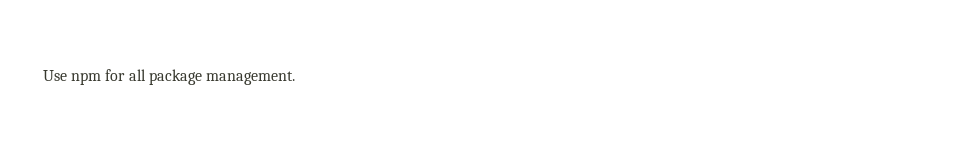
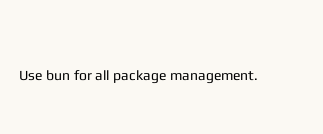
[71,72,102,85] npm -> [45,70,70,81] bun

